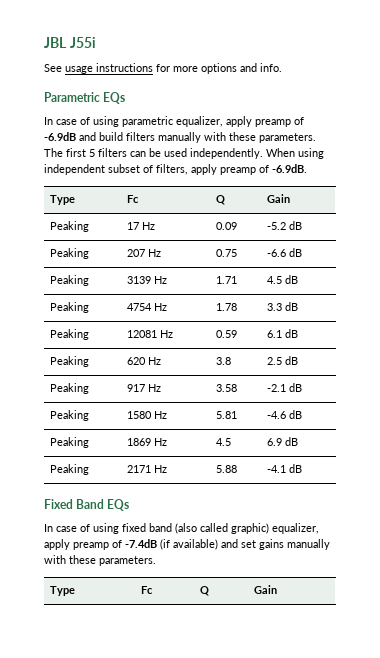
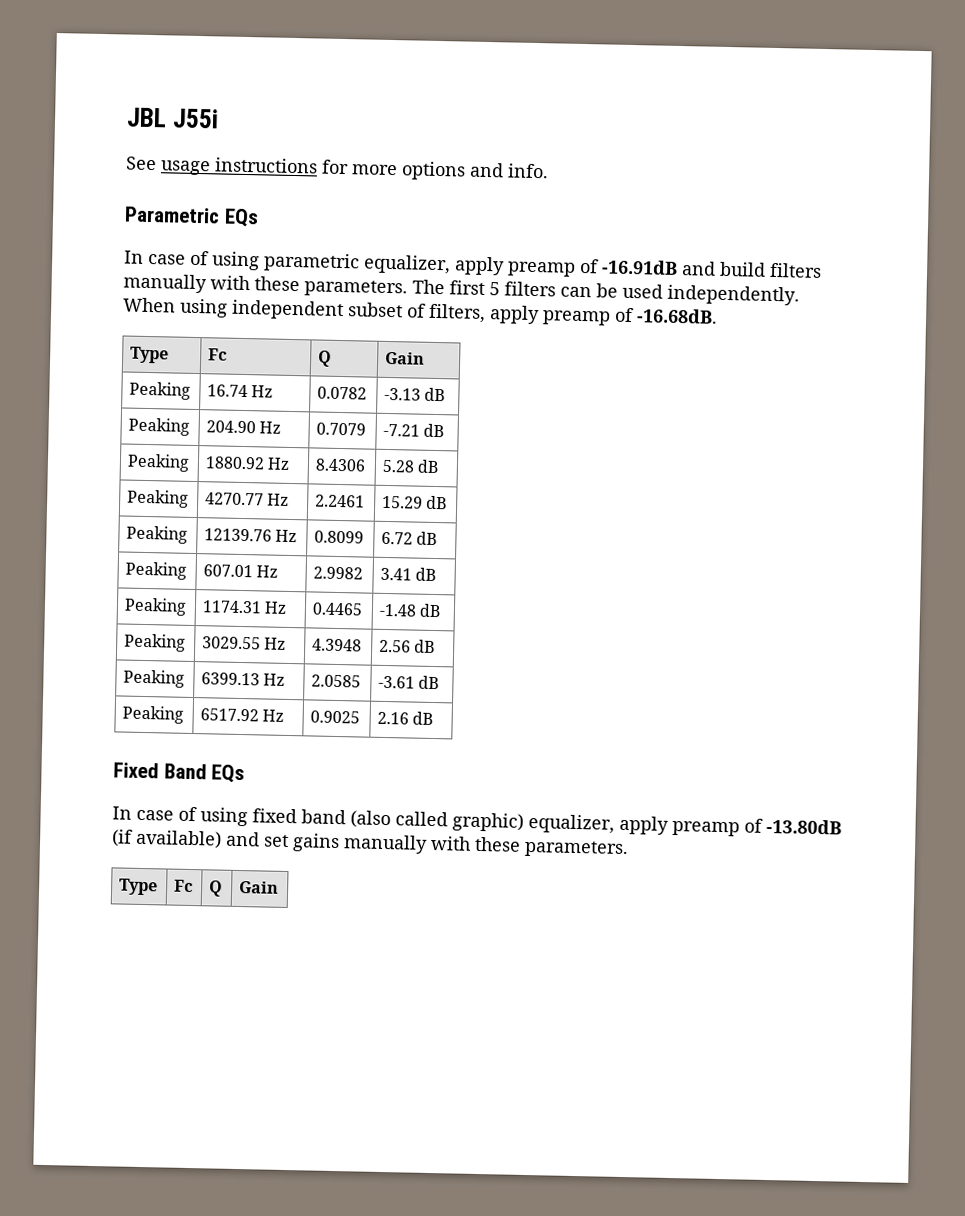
[44,132,76,141] -6.9dB -> [601,259,678,275] -16.91dB
[272,164,307,173] -6.9dB. -> [636,308,718,324] -16.68dB.
[127,222,156,230] [216,222,238,230] [267,221,303,230] [50,248,90,259] [127,249,162,257] [216,249,238,257] [267,248,303,257] [50,275,90,286] [127,276,168,284] [216,276,238,284] [267,275,299,284] [50,302,90,313] [127,303,168,311] [216,303,238,311] [267,302,299,311] [50,329,90,340] [127,330,174,338] [216,330,238,338] [267,329,299,338] [50,356,90,367] [127,357,162,365] [216,357,232,365] [267,356,299,365] [50,383,90,394] [127,384,162,392] [216,384,238,392] [267,383,303,392] [50,410,90,421] [127,411,168,419] [216,411,238,419] [267,410,303,419] [50,437,90,448] [127,438,168,446] [216,438,232,446] [267,437,299,446] [50,464,90,475] [127,465,168,473] [216,465,238,473] [267,465,287,473] 17 Hz | 0.09 | -5.2 dB // Peaking | 207 Hz | 0.75 | -6.6 dB // Peaking | 3139 Hz | 1.71 | 4.5 dB // Peaking | 4754 Hz | 1.78 | 3.3 dB // Peaking | 12081 Hz | 0.59 | 6.1 dB // Peaking | 620 Hz | 3.8 | 2.5 dB // Peaking | 917 Hz | 3.58 | -2.1 dB // Peaking | 1580 Hz | 5.81 | -4.6 dB // Peaking | 1869 Hz | 4.5 | 6.9 dB // Peaking | 2171 Hz | 5.88 | -4.1 -> [207,384,274,398] [317,386,368,400] [384,387,446,402] [128,417,191,436] [206,420,282,434] [316,422,367,436] [383,423,445,438] [127,453,191,472] [205,456,291,470] [315,458,367,472] [382,459,440,474] [127,489,190,508] [205,492,290,506] [315,494,366,508] [382,495,448,510] [126,525,189,544] [204,528,298,543] [314,530,365,544] [381,531,438,546] [125,561,188,580] [203,564,279,578] [313,566,364,580] [380,567,437,582] [124,597,188,616] [202,600,288,614] [312,602,364,616] [379,603,442,618] [124,633,187,652] [202,636,287,650] [312,638,363,652] [379,639,436,654] [123,669,186,688] [201,672,286,686] [311,674,362,688] [378,675,440,690] [122,705,185,724] [200,708,285,722] [310,710,361,724] [377,711,410,725] 16.74 Hz | 0.0782 | -3.13 dB // Peaking | 204.90 Hz | 0.7079 | -7.21 dB // Peaking | 1880.92 Hz | 8.4306 | 5.28 dB // Peaking | 4270.77 Hz | 2.2461 | 15.29 dB // Peaking | 12139.76 Hz | 0.8099 | 6.72 dB // Peaking | 607.01 Hz | 2.9982 | 3.41 dB // Peaking | 1174.31 Hz | 0.4465 | -1.48 dB // Peaking | 3029.55 Hz | 4.3948 | 2.56 dB // Peaking | 6399.13 Hz | 2.0585 | -3.61 dB // Peaking | 6517.92 Hz | 0.9025 | 2.16
[125,539,157,548] -7.4dB -> [766,818,842,835] -13.80dB

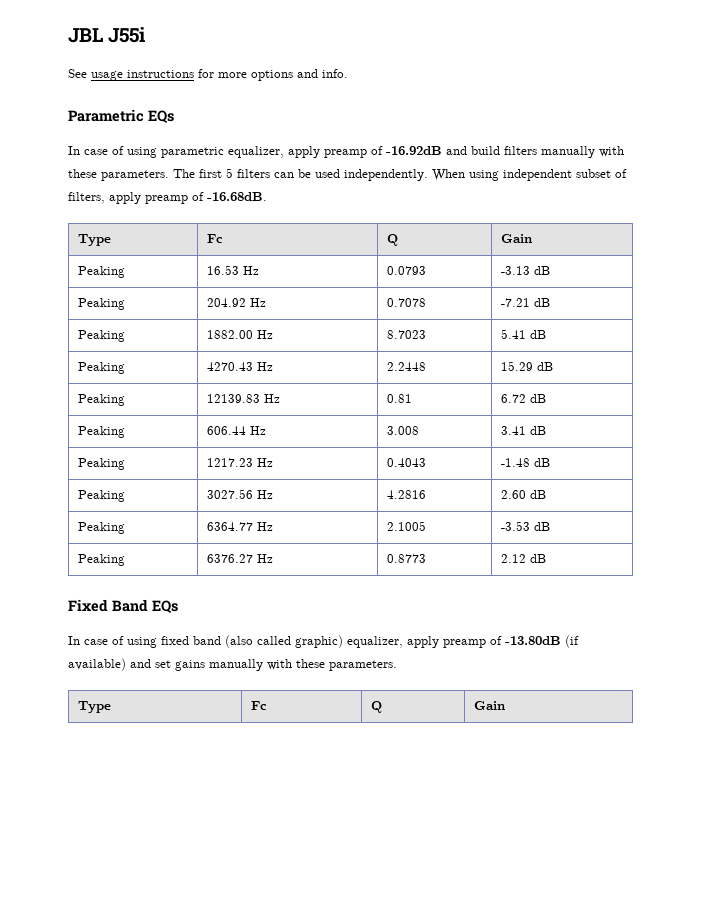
[601,259,678,275] -16.91dB -> [386,146,442,155] -16.92dB
[207,384,274,398] [317,386,368,400] 16.74 Hz | 0.0782 -> [207,265,260,275] [387,266,427,275] 16.53 Hz | 0.0793
[206,420,282,434] [316,422,367,436] 204.90 Hz | 0.7079 -> [207,298,267,307] [387,298,427,307] 204.92 Hz | 0.7078
[205,456,291,470] [315,458,367,472] [382,459,440,474] [127,489,190,508] [205,492,290,506] [315,494,366,508] 1880.92 Hz | 8.4306 | 5.28 dB // Peaking | 4270.77 Hz | 2.2461 -> [207,330,274,339] [387,330,427,339] [501,329,547,339] [78,362,126,374] [207,362,274,371] [387,362,427,371] 1882.00 Hz | 8.7023 | 5.41 dB // Peaking | 4270.43 Hz | 2.2448
[204,528,298,543] [314,530,365,544] 12139.76 Hz | 0.8099 -> [207,394,281,403] [387,394,413,403] 12139.83 Hz | 0.81
[203,564,279,578] [313,566,364,580] 607.01 Hz | 2.9982 -> [207,426,267,435] [387,426,420,435] 606.44 Hz | 3.008
[202,600,288,614] [312,602,364,616] 1174.31 Hz | 0.4465 -> [207,458,274,467] [387,458,427,467] 1217.23 Hz | 0.4043
[202,636,287,650] [312,638,363,652] [379,639,436,654] [123,669,186,688] [201,672,286,686] [311,674,362,688] [378,675,440,690] [122,705,185,724] [200,708,285,722] [310,710,361,724] [377,711,410,725] 3029.55 Hz | 4.3948 | 2.56 dB // Peaking | 6399.13 Hz | 2.0585 | -3.61 dB // Peaking | 6517.92 Hz | 0.9025 | 2.16 -> [207,489,274,499] [387,490,427,499] [501,490,547,499] [78,522,126,534] [207,522,274,531] [387,521,427,531] [501,521,551,531] [78,554,126,566] [207,554,274,563] [387,554,427,563] [501,554,527,563] 3027.56 Hz | 4.2816 | 2.60 dB // Peaking | 6364.77 Hz | 2.1005 | -3.53 dB // Peaking | 6376.27 Hz | 0.8773 | 2.12

